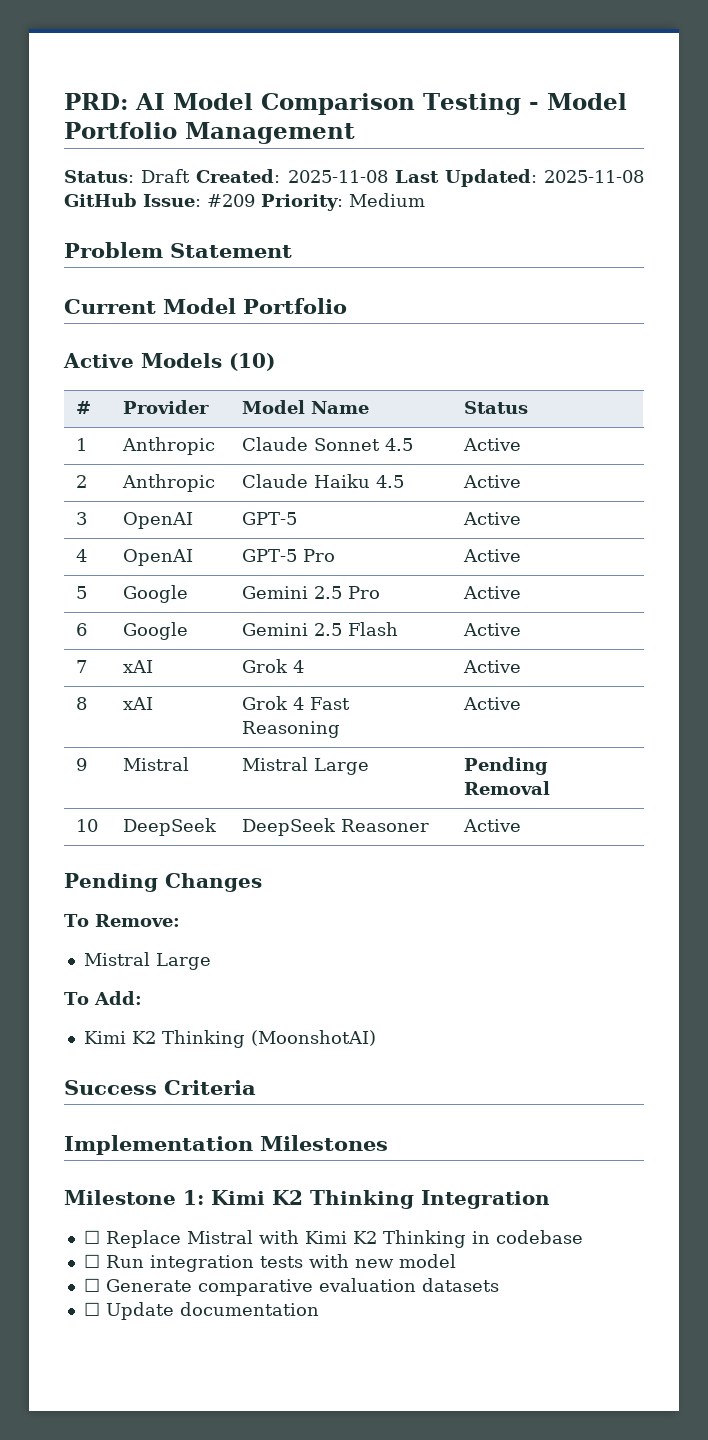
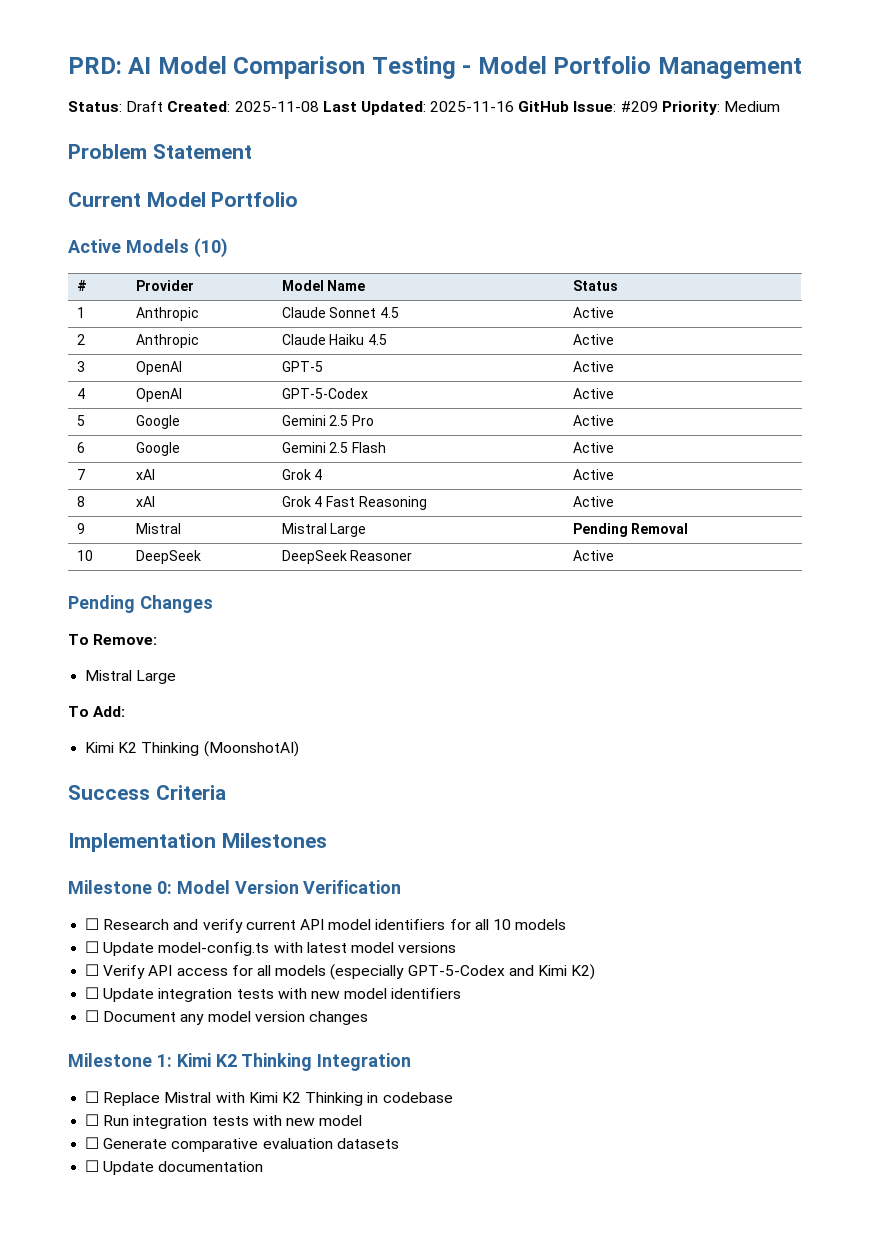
[544,170,644,183] 2025-11-08 -> [430,101,515,112] 2025-11-16
[242,549,336,562] GPT-5 Pro -> [281,388,368,399] GPT-5-Codex
(388, 1143) none -> [68,880,402,894] [85,918,567,933] [85,941,457,956] [85,964,596,980] [85,987,462,1002] [85,1010,368,1025] // Milestone 0: Model Version Verification // ☐ Research and verify current API model identifiers for all 10 models // ☐ Update model-config.ts with latest model versions // ☐ Verify API access for all models (especially GPT-5-Codex and Kimi K2) // ☐ Update integration tests with new model identifiers // ☐ Document any model version changes

